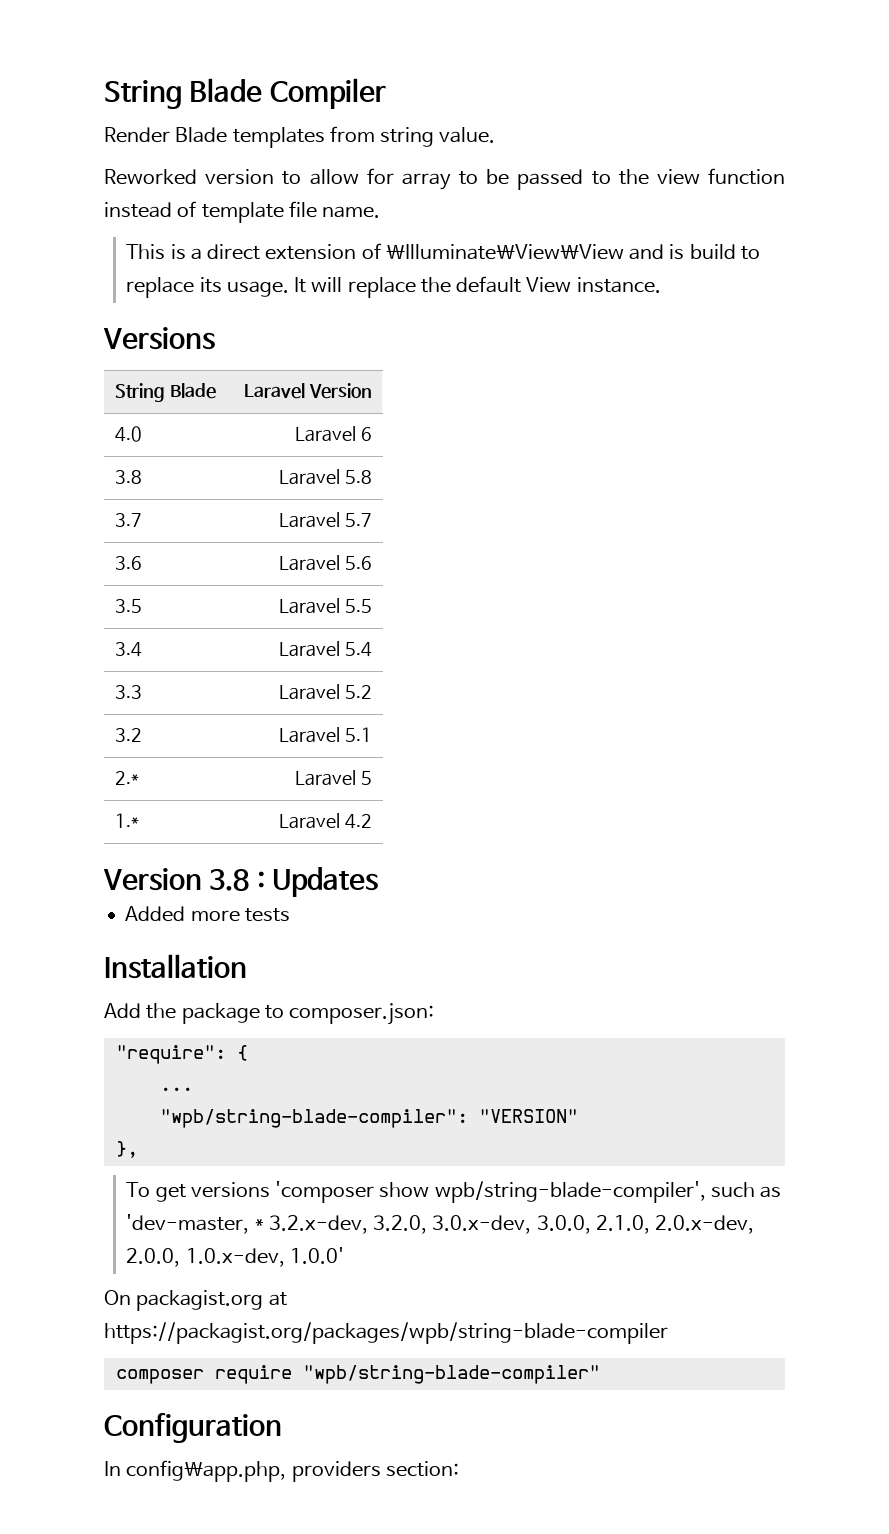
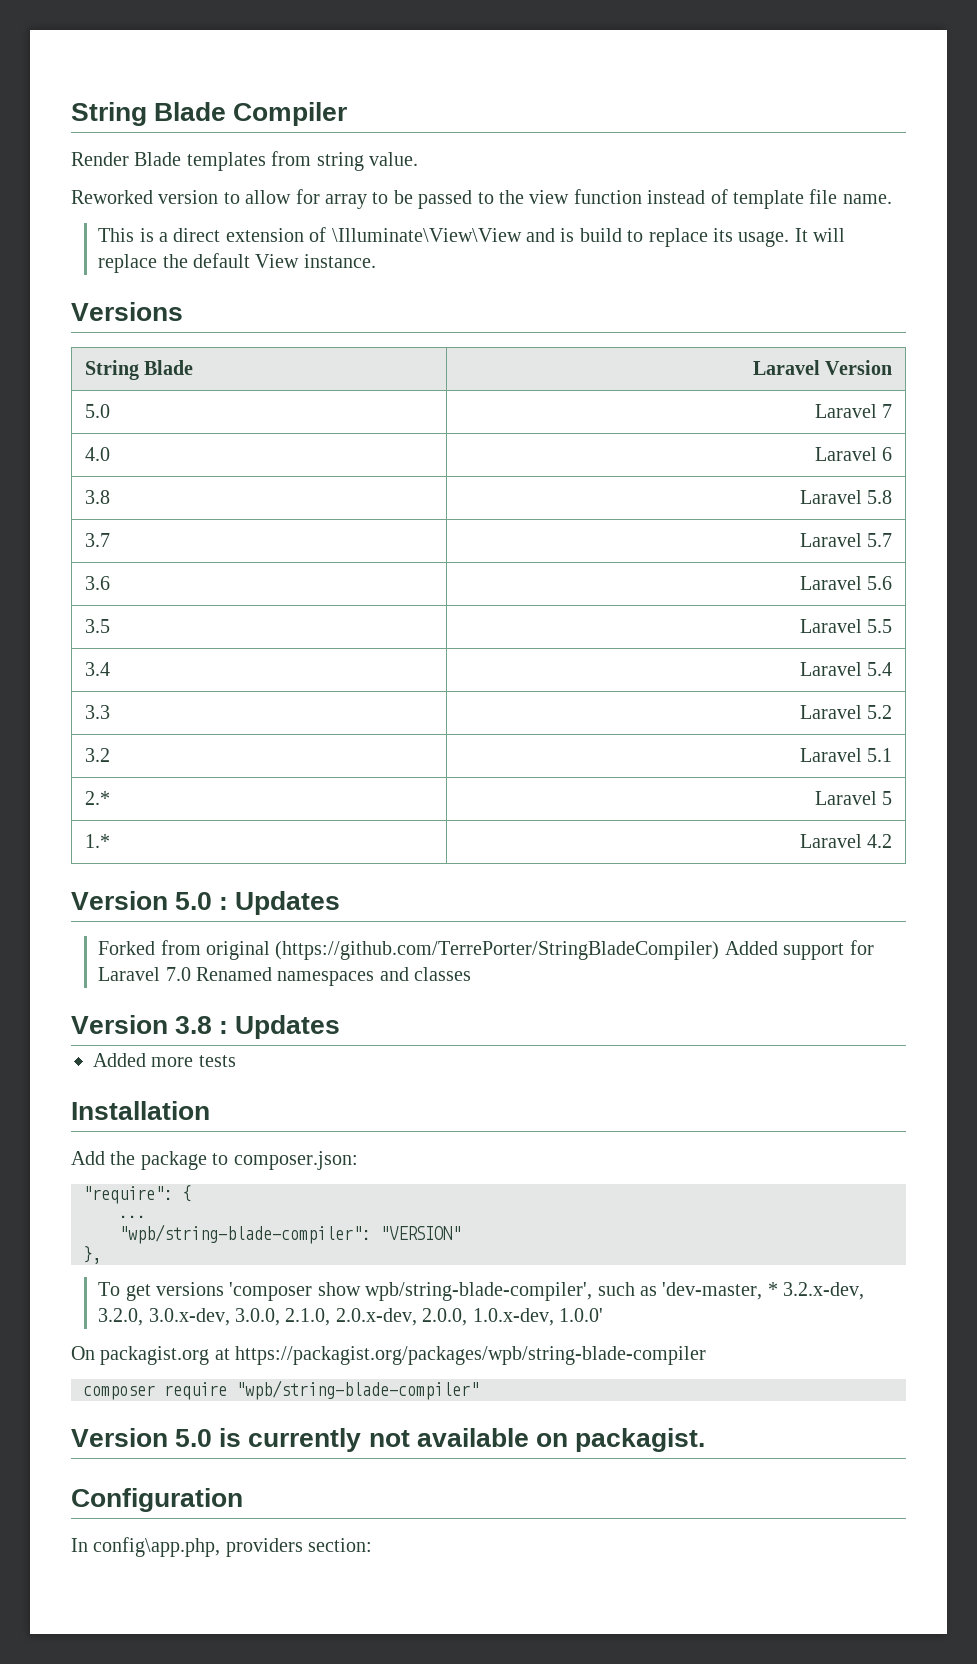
(372, 391) none -> [84,404,110,418] [814,404,893,418] // 5.0 | Laravel 7
(372, 821) none -> [71,891,341,915] [98,940,874,960] [98,967,472,986] // Version 5.0 : Updates // Forked from original (https://github.com/TerrePorter/StringBladeCompiler) Added support for Laravel 7.0 Renamed namespaces and classes
(600, 1374) none -> [71,1428,706,1452] // Version 5.0 is currently not available on packagist.

